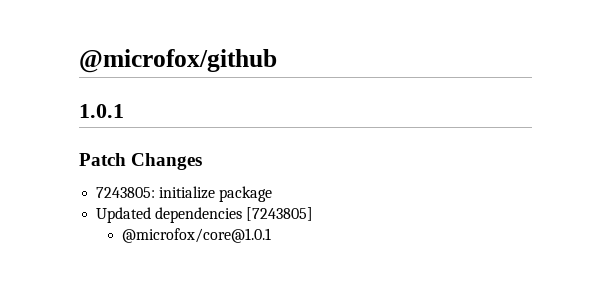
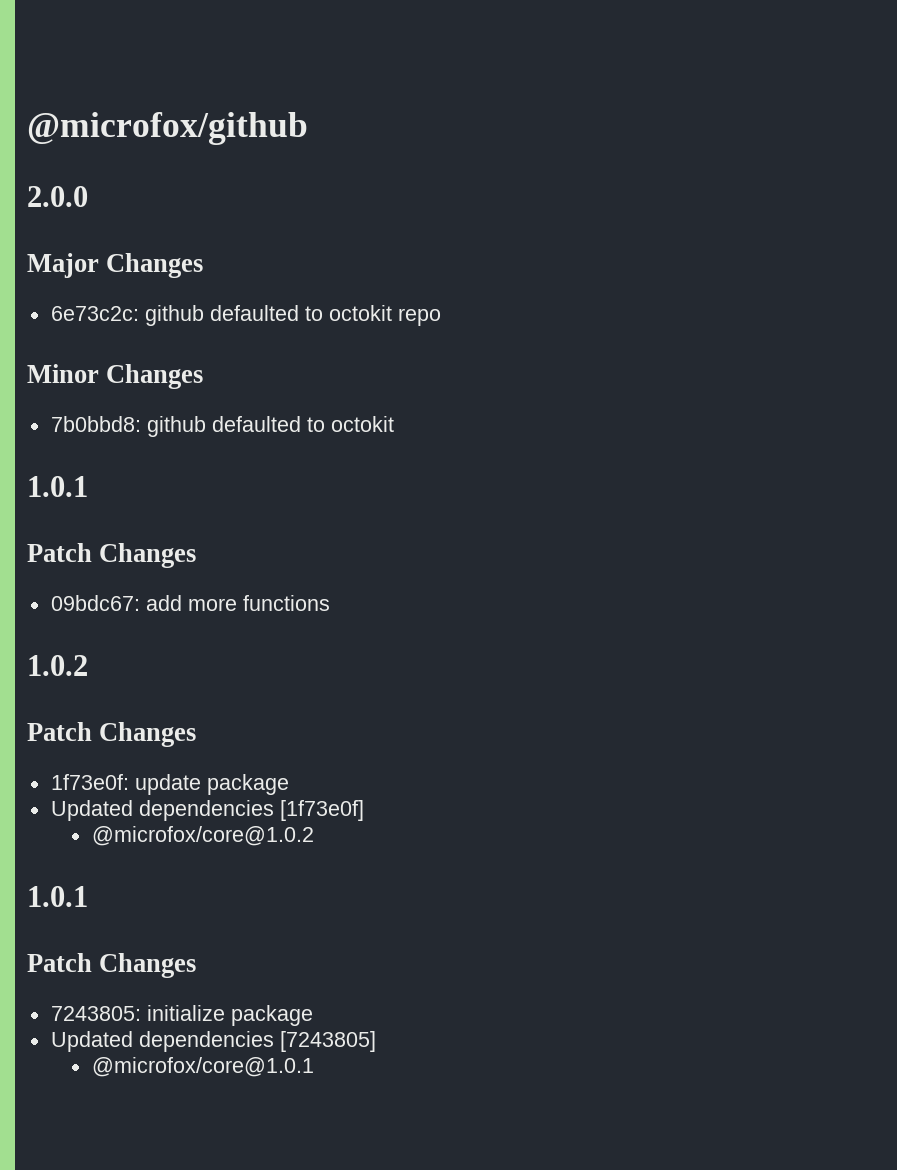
(277, 61) none -> [27,186,88,207] [27,253,204,278] [50,305,441,326] [27,364,204,389] [50,416,394,437] [27,476,88,497] [27,543,197,568] [50,595,330,611] [27,655,88,676] [27,722,197,747] [50,774,289,795] [50,800,364,821] [91,826,314,846] // 2.0.0 // Major Changes // 6e73c2c: github defaulted to octokit repo // Minor Changes // 7b0bbd8: github defaulted to octokit // 1.0.1 // Patch Changes // 09bdc67: add more functions // 1.0.2 // Patch Changes // 1f73e0f: update package // Updated dependencies [1f73e0f] // @microfox/core@1.0.2

